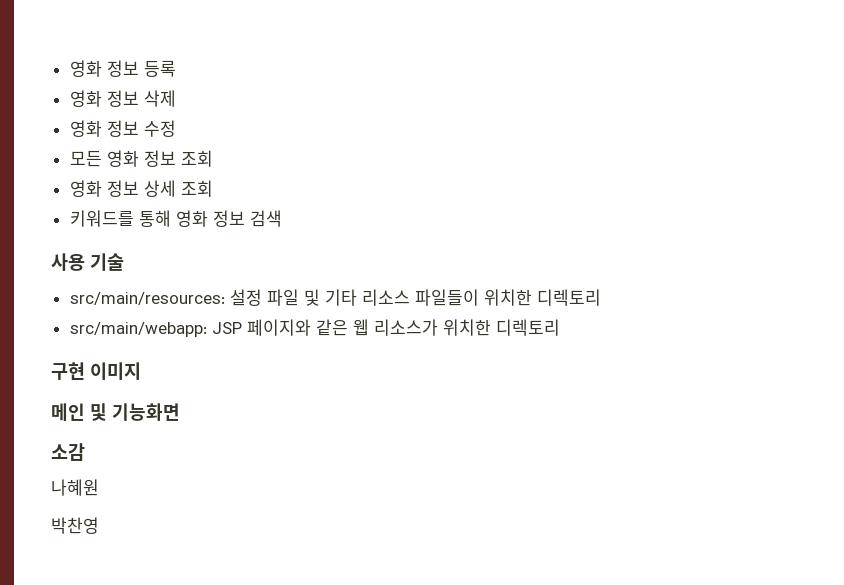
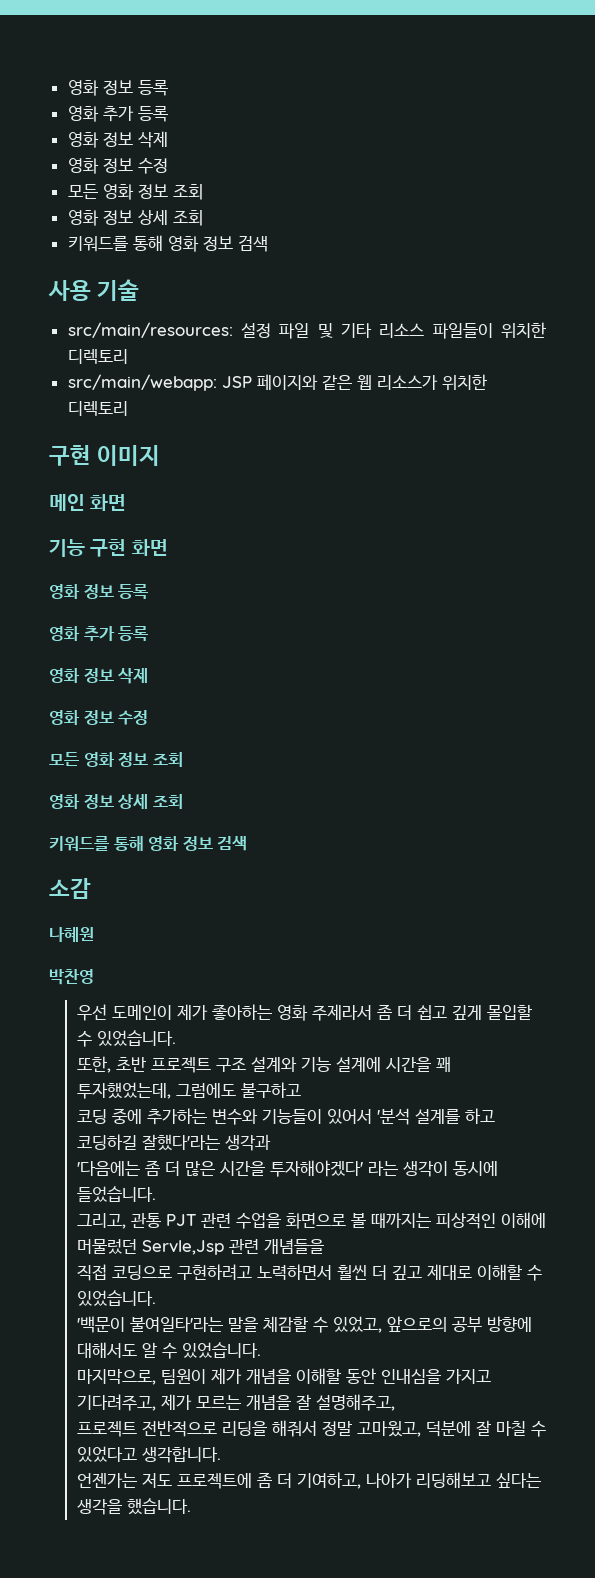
[69,60,176,77] 영화 정보 등록 -> [67,80,168,96] [67,106,168,122] 영화 정보 등록 // 영화 추가 등록
[90,403,180,421] [51,443,85,461] [51,479,99,496] [51,517,99,534] 및 기능화면 // 소감 // 나혜원 // 박찬영 -> [90,494,127,511] [49,539,168,557] [49,584,150,599] [49,626,150,641] [49,668,149,684] [49,710,149,725] [49,752,183,767] [49,794,183,809] [49,836,248,851] [49,878,91,899] [49,927,94,942] [49,969,94,985] [76,1004,532,1021] [76,1030,176,1047] [76,1056,451,1073] [76,1082,301,1099] [76,1108,495,1125] [76,1134,271,1151] [76,1160,498,1177] [76,1186,156,1202] [76,1212,546,1229] [76,1239,324,1255] [76,1264,542,1281] [76,1290,156,1306] [76,1316,532,1333] [76,1342,261,1359] [76,1368,491,1385] [76,1394,395,1411] [76,1420,546,1437] [76,1446,221,1463] [76,1472,541,1489] [76,1498,191,1515] 화면 // 기능 구현 화면 // 영화 정보 등록 // 영화 추가 등록 // 영화 정보 삭제 // 영화 정보 수정 // 모든 영화 정보 조회 // 영화 정보 상세 조회 // 키워드를 통해 영화 정보 검색 // 소감 // 나혜원 // 박찬영 // 우선 도메인이 제가 좋아하는 영화 주제라서 좀 더 쉽고 깊게 몰입할 수 있었습니다. // 또한, 초반 프로젝트 구조 설계와 기능 설계에 시간을 꽤 투자했었는데, 그럼에도 불구하고 // 코딩 중에 추가하는 변수와 기능들이 있어서 '분석 설계를 하고 코딩하길 잘했다'라는 생각과 // '다음에는 좀 더 많은 시간을 투자해야겠다' 라는 생각이 동시에 들었습니다. // 그리고, 관통 PJT 관련 수업을 화면으로 볼 때까지는 피상적인 이해에 머물렀던 Servle,Jsp 관련 개념들을 // 직접 코딩으로 구현하려고 노력하면서 훨씬 더 깊고 제대로 이해할 수 있었습니다. // '백문이 불여일타'라는 말을 체감할 수 있었고, 앞으로의 공부 방향에 대해서도 알 수 있었습니다. // 마지막으로, 팀원이 제가 개념을 이해할 동안 인내심을 가지고 기다려주고, 제가 모르는 개념을 잘 설명해주고, // 프로젝트 전반적으로 리딩을 해줘서 정말 고마웠고, 덕분에 잘 마칠 수 있었다고 생각합니다. // 언젠가는 저도 프로젝트에 좀 더 기여하고, 나아가 리딩해보고 싶다는 생각을 했습니다.

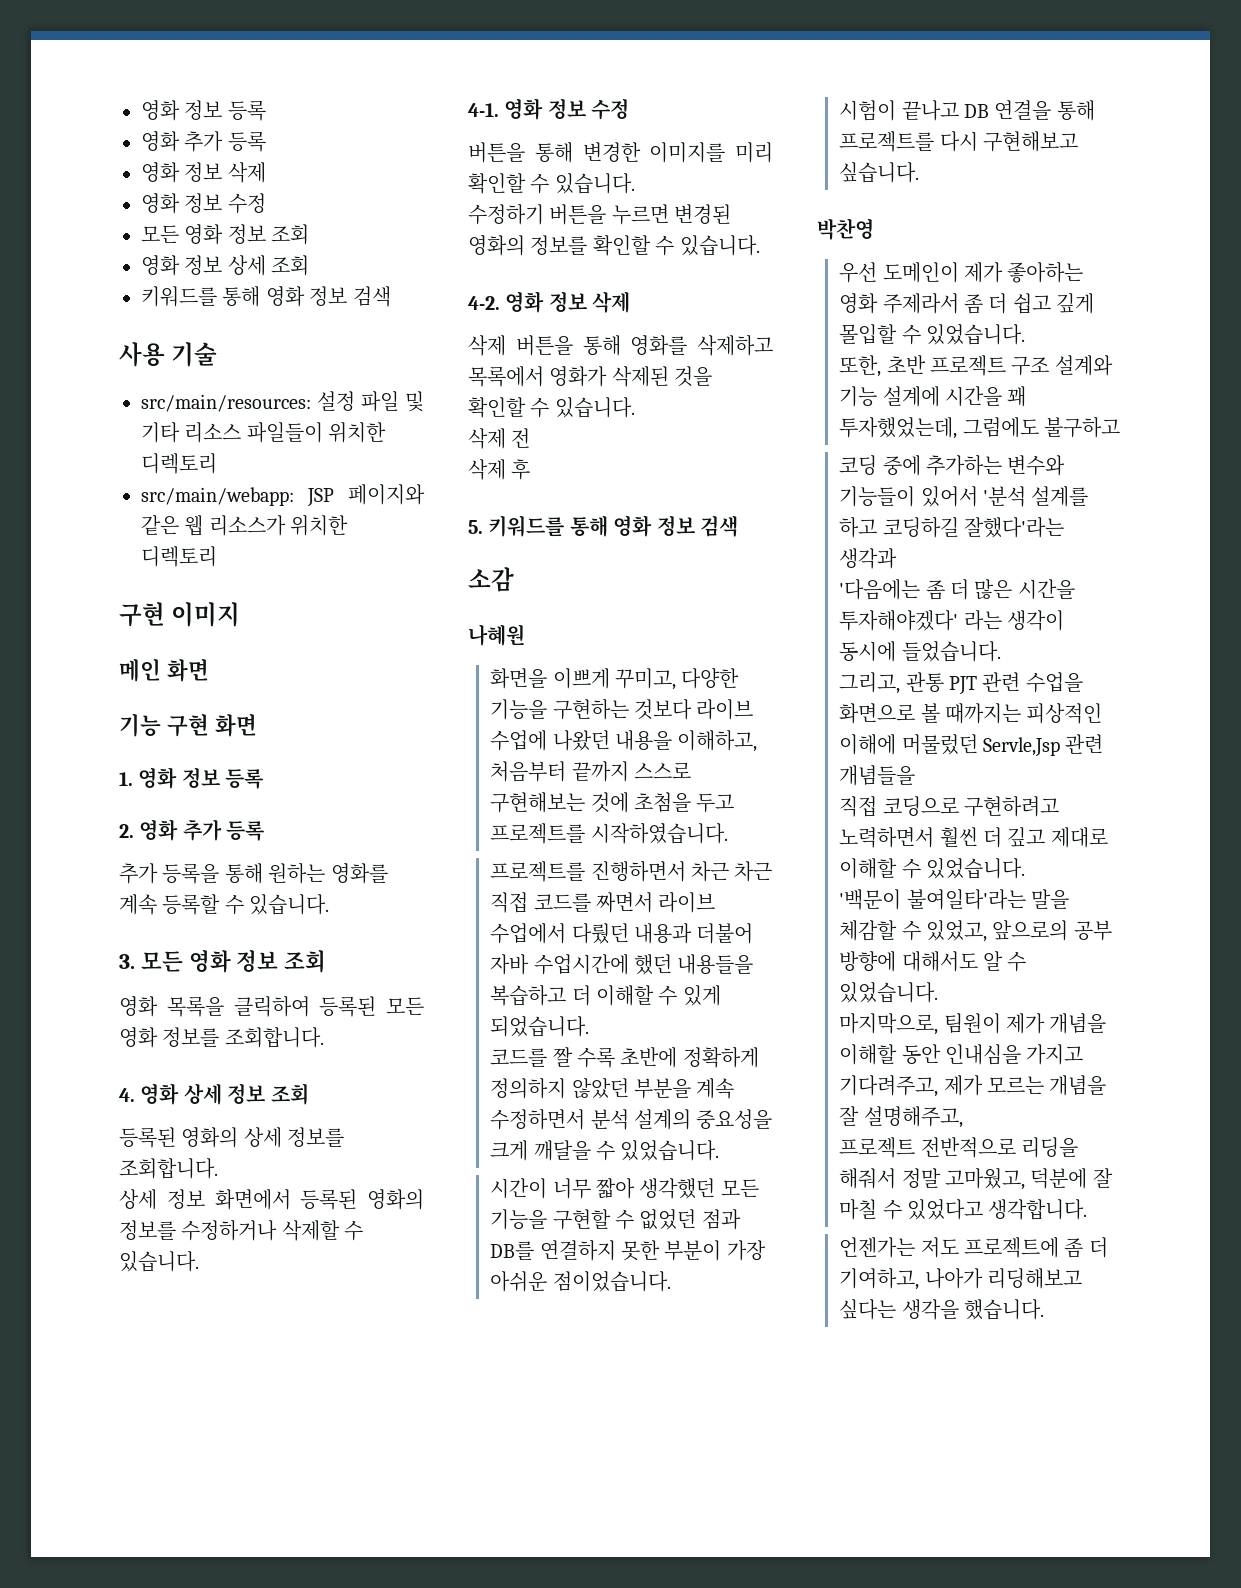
[49,584,150,599] [49,626,150,641] [49,668,149,684] [49,710,149,725] [49,752,183,767] [49,794,183,809] 영화 정보 등록 // 영화 추가 등록 // 영화 정보 삭제 // 영화 정보 수정 // 모든 영화 정보 조회 // 영화 정보 상세 조회 // -> [119,767,264,789] [119,819,265,841] [119,863,388,884] [119,894,330,915] [119,950,327,973] [119,996,424,1017] [119,1027,324,1048] [119,1083,309,1105] [119,1127,345,1148] [119,1158,218,1179] [119,1189,424,1210] [119,1220,364,1241] [119,1251,199,1272] [468,98,630,120] [468,142,773,163] [468,173,635,194] [468,204,732,225] [468,235,760,256] [468,291,631,313] [468,335,773,356] [468,366,713,387] [468,397,635,418] [468,428,531,449] [468,459,531,480] [468,520,483,534] 1. 영화 정보 등록 // 2. 영화 추가 등록 // 추가 등록을 통해 원하는 영화를 계속 등록할 수 있습니다. // 3. 모든 영화 정보 조회 // 영화 목록을 클릭하여 등록된 모든 영화 정보를 조회합니다. // 4. 영화 상세 정보 조회 // 등록된 영화의 상세 정보를 조회합니다. // 상세 정보 화면에서 등록된 영화의 정보를 수정하거나 삭제할 수 있습니다. // 4-1. 영화 정보 수정 // 버튼을 통해 변경한 이미지를 미리 확인할 수 있습니다. // 수정하기 버튼을 누르면 변경된 영화의 정보를 확인할 수 있습니다. // 4-2. 영화 정보 삭제 // 삭제 버튼을 통해 영화를 삭제하고 목록에서 영화가 삭제된 것을 확인할 수 있습니다. // 삭제 전 // 삭제 후 // 5.
(94, 934) none -> [490,668,740,690] [490,699,754,720] [490,730,758,752] [490,761,692,782] [490,792,735,813] [490,823,728,844] [490,861,773,882] [490,892,716,913] [490,923,754,944] [490,954,754,975] [490,985,721,1006] [490,1016,590,1037] [490,1047,759,1068] [490,1078,735,1099] [490,1109,773,1130] [490,1140,720,1161] [490,1178,759,1199] [490,1209,741,1230] [490,1240,766,1261] [490,1271,671,1292] [839,100,1095,121] [839,131,1079,152] [839,162,920,183] // 화면을 이쁘게 꾸미고, 다양한 기능을 구현하는 것보다 라이브 수업에 나왔던 내용을 이해하고, 처음부터 끝까지 스스로 구현해보는 것에 초첨을 두고 프로젝트를 시작하였습니다. // 프로젝트를 진행하면서 차근 차근 직접 코드를 짜면서 라이브 수업에서 다뤘던 내용과 더불어 자바 수업시간에 했던 내용들을 복습하고 더 이해할 수 있게 되었습니다. // 코드를 짤 수록 초반에 정확하게 정의하지 않았던 부분을 계속 수정하면서 분석 설계의 중요성을 크게 깨달을 수 있었습니다. // 시간이 너무 짧아 생각했던 모든 기능을 구현할 수 없었던 점과 DB를 연결하지 못한 부분이 가장 아쉬운 점이었습니다. // 시험이 끝나고 DB 연결을 통해 프로젝트를 다시 구현해보고 싶습니다.

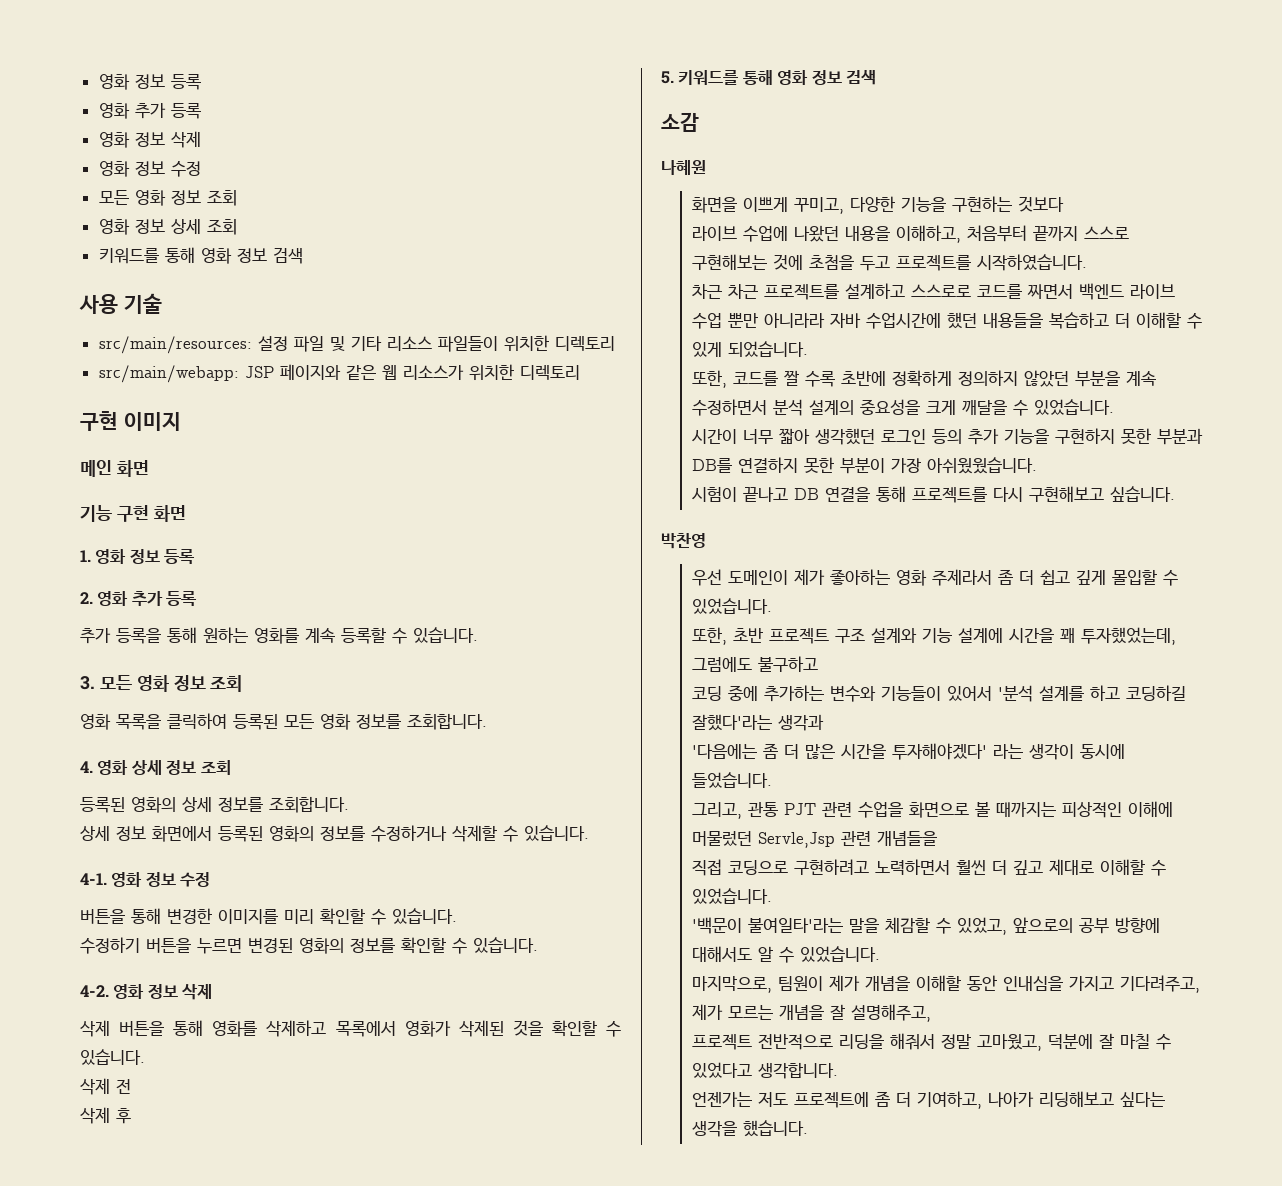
(693, 709) none -> (1064, 204) //
[490,861,773,882] [490,892,716,913] [490,923,754,944] 프로젝트를 진행하면서 차근 차근 직접 코드를 짜면서 라이브 수업에서 다뤘던 내용과 더불어 -> [691,283,1175,300] [691,313,825,329] 차근 차근 프로젝트를 설계하고 스스로로 코드를 짜면서 백엔드 라이브 수업 뿐만 아니라라
(590, 1026) none -> [691,370,727,388] 또한,
[720,1179,759,1197] [490,1209,741,1230] 모든 기능을 구현할 수 없었던 점과 -> [880,428,1203,445] 로그인 등의 추가 기능을 구현하지 못한 부분과
[490,1271,671,1292] 아쉬운 점이었습니다. -> [926,457,1037,474] 아쉬웠웠습니다.

